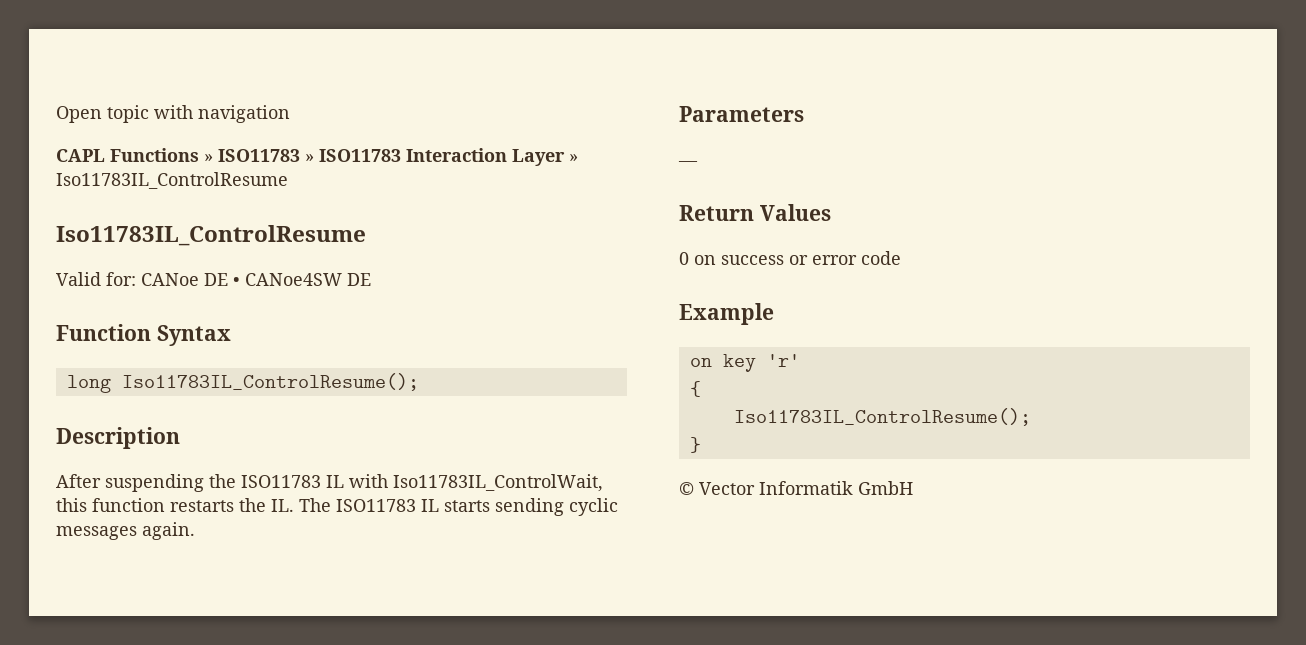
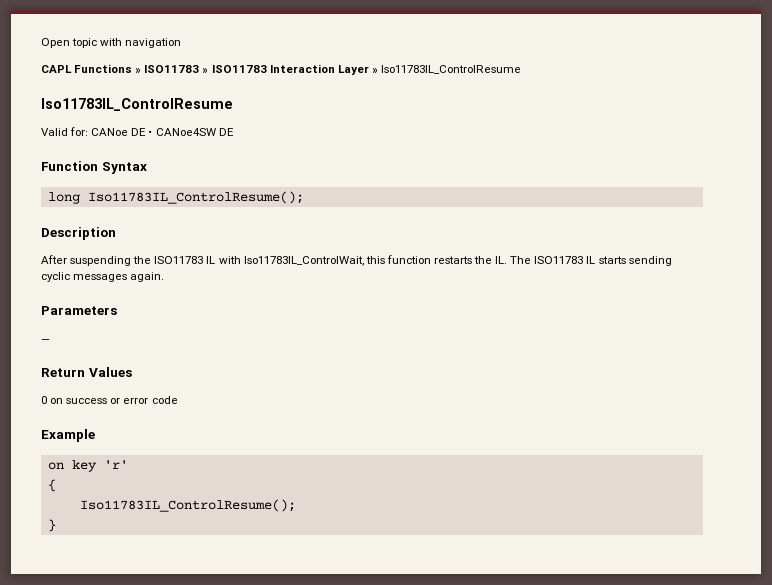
[679,481,913,495] // © Vector Informatik GmbH -> (56, 525) none

